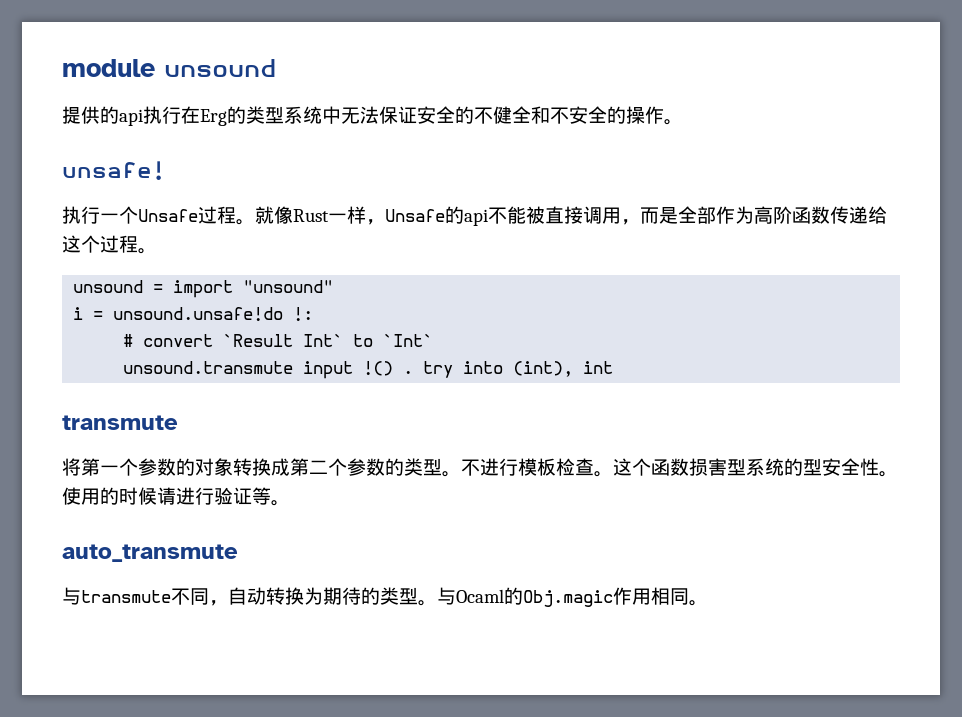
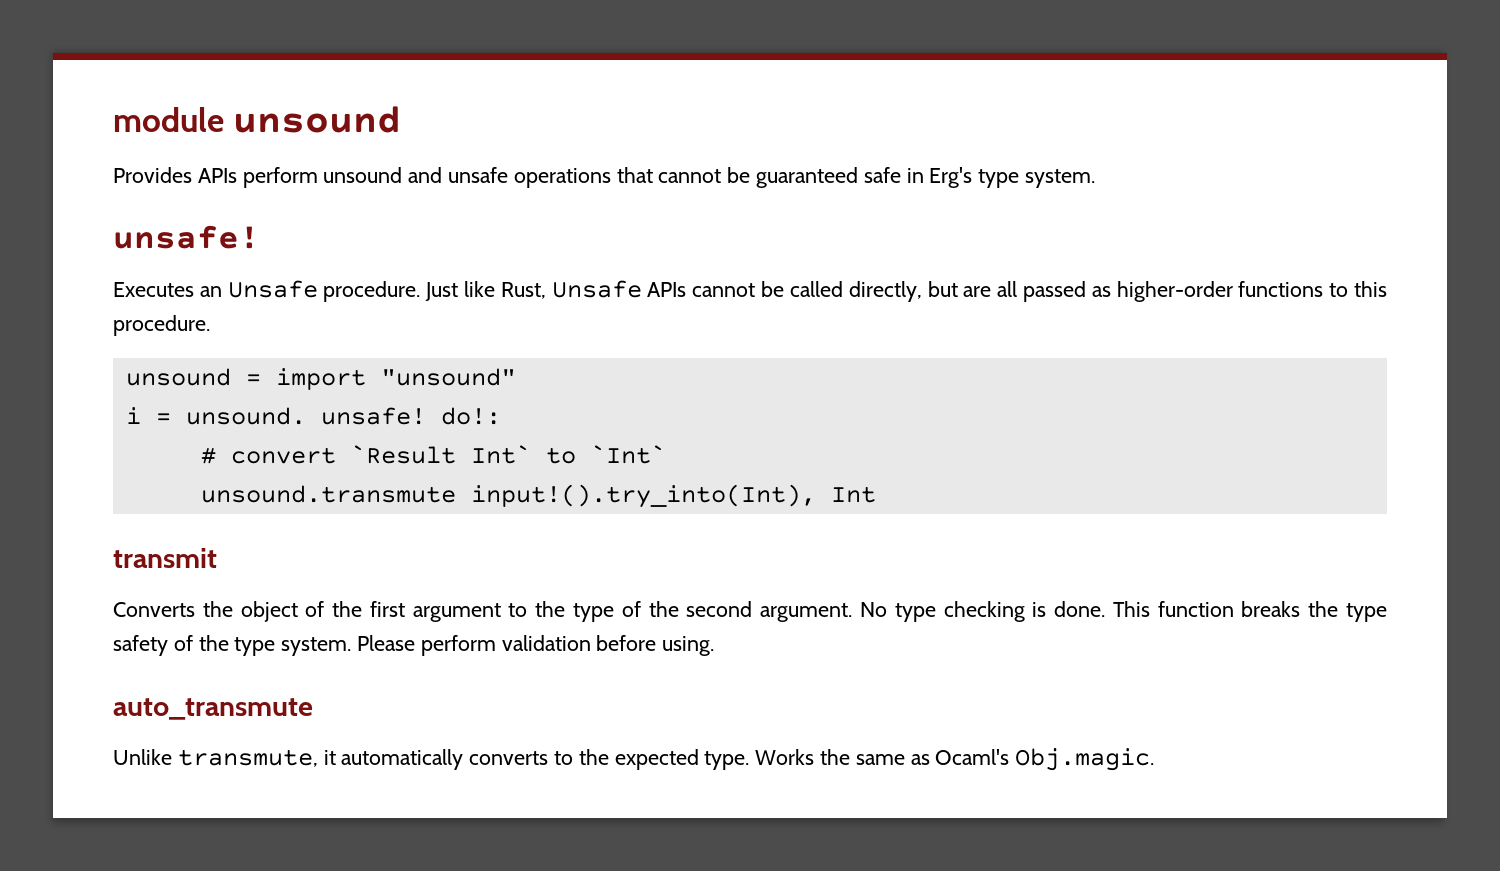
[62,106,683,126] [62,161,165,180] [62,206,887,226] [62,235,157,254] 提供的api执行在Erg的类型系统中无法保证安全的不健全和不安全的操作。 // unsafe! // 执行一个Unsafe过程。就像Rust一样，Unsafe的api不能被直接调用，而是全部作为高阶函数传递给这个过程。 -> [113,167,1096,188] [113,225,260,249] [113,280,1388,302] [113,315,210,336] Provides APIs perform unsound and unsafe operations that cannot be guaranteed safe in Erg's type system. // unsafe! // Executes an Unsafe procedure. Just like Rust, Unsafe APIs cannot be called directly, but are all passed as higher-order functions to this procedure.
[113,307,314,322] unsound.unsafe!do !: -> [185,407,501,425] unsound. unsafe! do!:
[303,361,614,379] [62,415,178,430] [62,458,898,477] [62,487,290,506] [62,544,238,562] [62,587,708,607] input !() . try into (int), int // transmute // 将第一个参数的对象转换成第二个参数的类型。不进行模板检查。这个函数损害型系统的型安全性。使用的时候请进行验证等。 // auto_transmute // 与transmute不同，自动转换为期待的类型。与Ocaml的Obj.magic作用相同。 -> [470,484,876,508] [113,548,217,568] [113,601,1387,622] [113,635,715,656] [113,698,313,720] [113,748,1155,771] input!().try_into(Int), Int // transmit // Converts the object of the first argument to the type of the second argument. No type checking is done. This function breaks the type safety of the type system. Please perform validation before using. // auto_transmute // Unlike transmute, it automatically converts to the expected type. Works the same as Ocaml's Obj.magic.

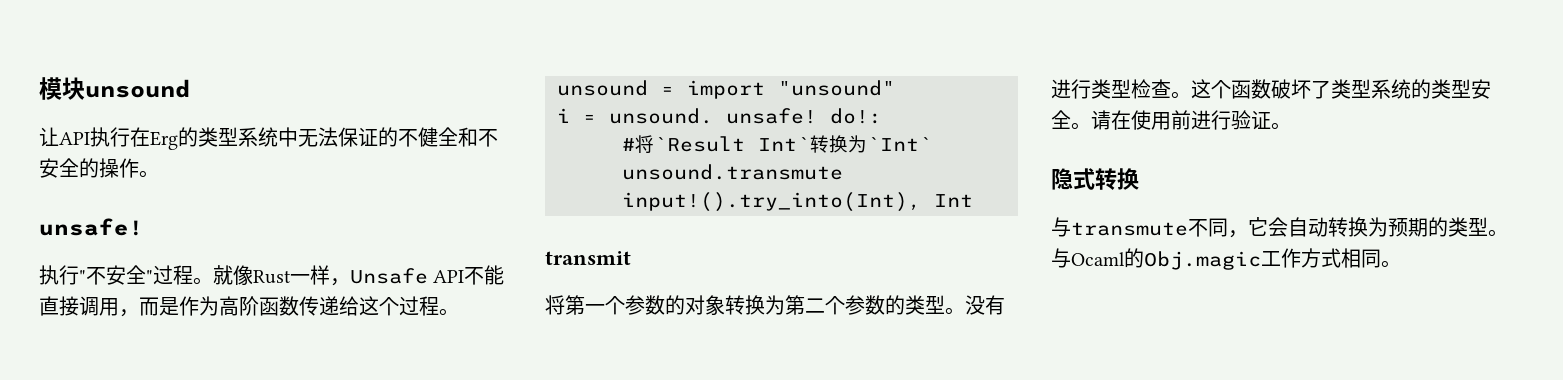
[113,107,224,132] module -> [39,77,85,100] 模块
[113,167,1096,188] [113,225,260,249] [113,280,1388,302] [113,315,210,336] Provides APIs perform unsound and unsafe operations that cannot be guaranteed safe in Erg's type system. // unsafe! // Executes an Unsafe procedure. Just like Rust, Unsafe APIs cannot be called directly, but are all passed as higher-order functions to this procedure. -> [39,127,498,150] [39,158,159,178] [39,218,144,236] [39,265,505,286] [39,296,459,317] 让API执行在Erg的类型系统中无法保证的不健全和不安全的操作。 // unsafe! // 执行"不安全"过程。就像Rust一样，Unsafe API不能直接调用，而是作为高阶函数传递给这个过程。
[230,447,336,464] convert -> [635,135,654,153] 将
[545,447,576,464] to -> [810,135,867,153] 转换为
[113,601,1387,622] [113,635,715,656] [113,698,313,720] [113,748,1155,771] Converts the object of the first argument to the type of the second argument. No type checking is done. This function breaks the type safety of the type system. Please perform validation before using. // auto_transmute // Unlike transmute, it automatically converts to the expected type. Works the same as Ocaml's Obj.magic. -> [545,295,1005,315] [1051,79,1491,99] [1051,110,1291,130] [1051,168,1139,190] [1051,217,1508,238] [1051,248,1401,270] 将第一个参数的对象转换为第二个参数的类型。没有进行类型检查。这个函数破坏了类型系统的类型安全。请在使用前进行验证。 // 隐式转换 // 与transmute不同，它会自动转换为预期的类型。与Ocaml的Obj.magic工作方式相同。

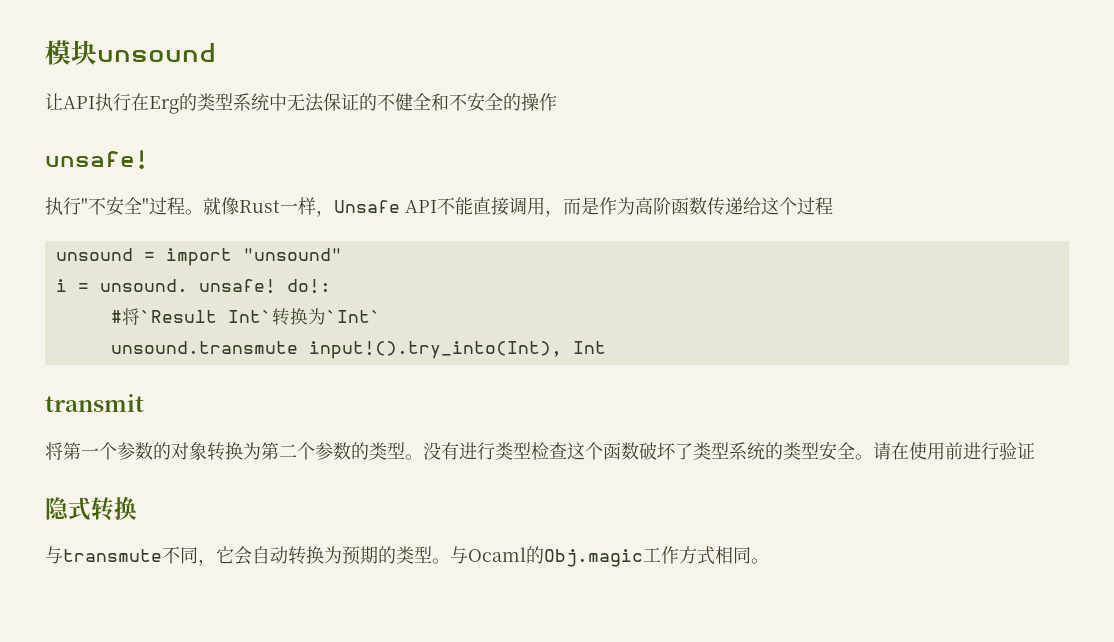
[139,170,159,178] 。 -> (557, 102) none
[439,308,459,316] 。 -> (833, 206) none
[1171,91,1191,99] 。 -> (567, 450) none
[1271,122,1291,130] 。 -> (1035, 450) none

